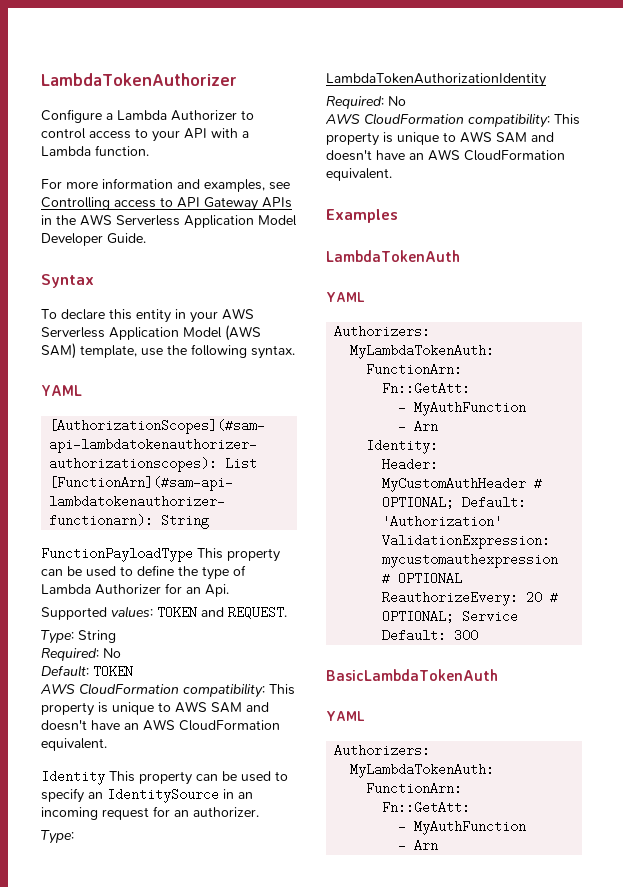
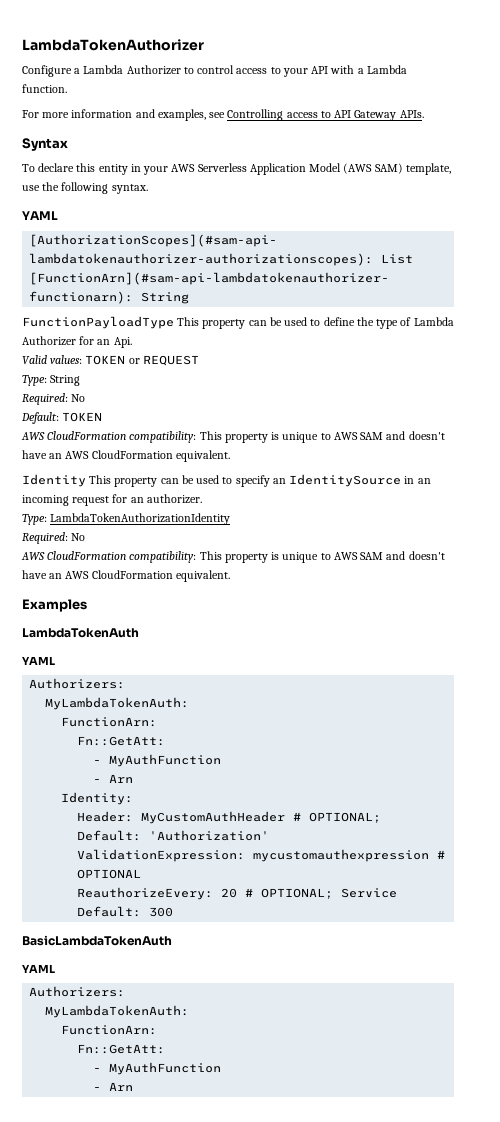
[262,197,292,208] [41,214,297,228] [41,233,146,246] APIs in the AWS Serverless Application Model Developer Guide. -> [399,110,424,118] APIs.
[41,607,107,620] Supported -> [22,355,47,365] Valid
[201,606,287,619] and REQUEST. -> [128,355,199,366] or REQUEST

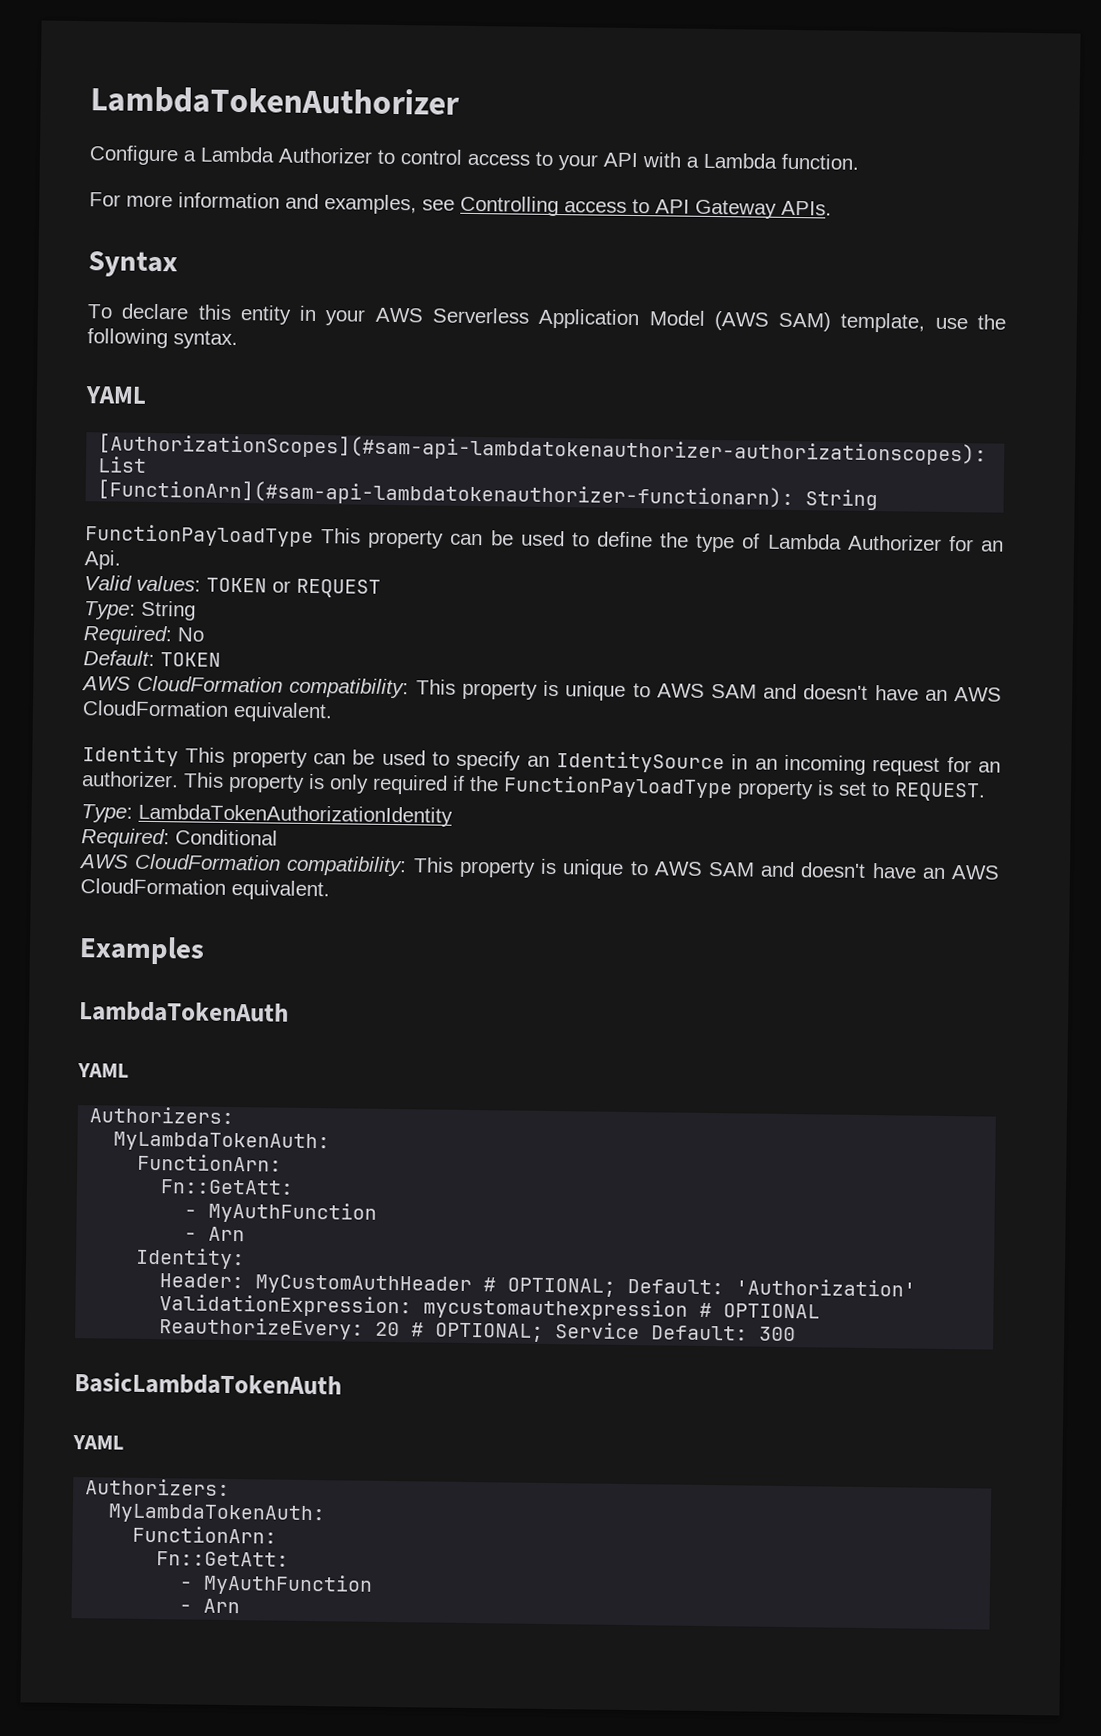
(202, 499) none -> [183,772,986,802] This property is only required if the FunctionPayloadType property is set to REQUEST.
[71,533,86,541] No -> [175,829,278,846] Conditional

